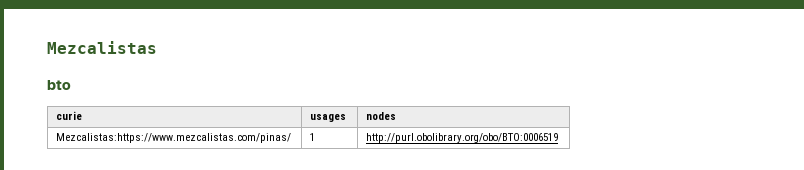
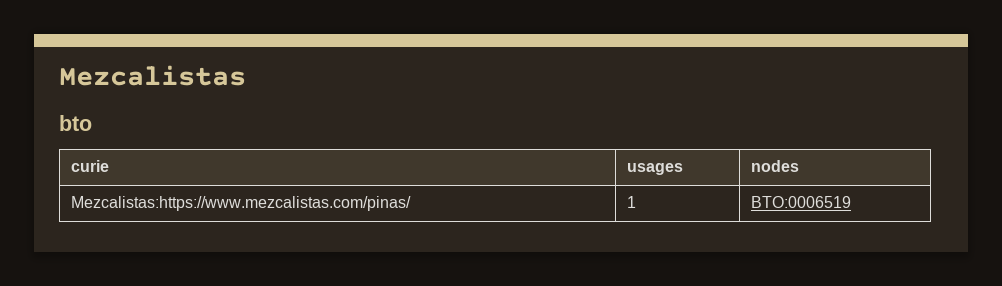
[366,133,559,143] http://purl.obolibrary.org/obo/BTO:0006519 -> [750,196,851,208] BTO:0006519

